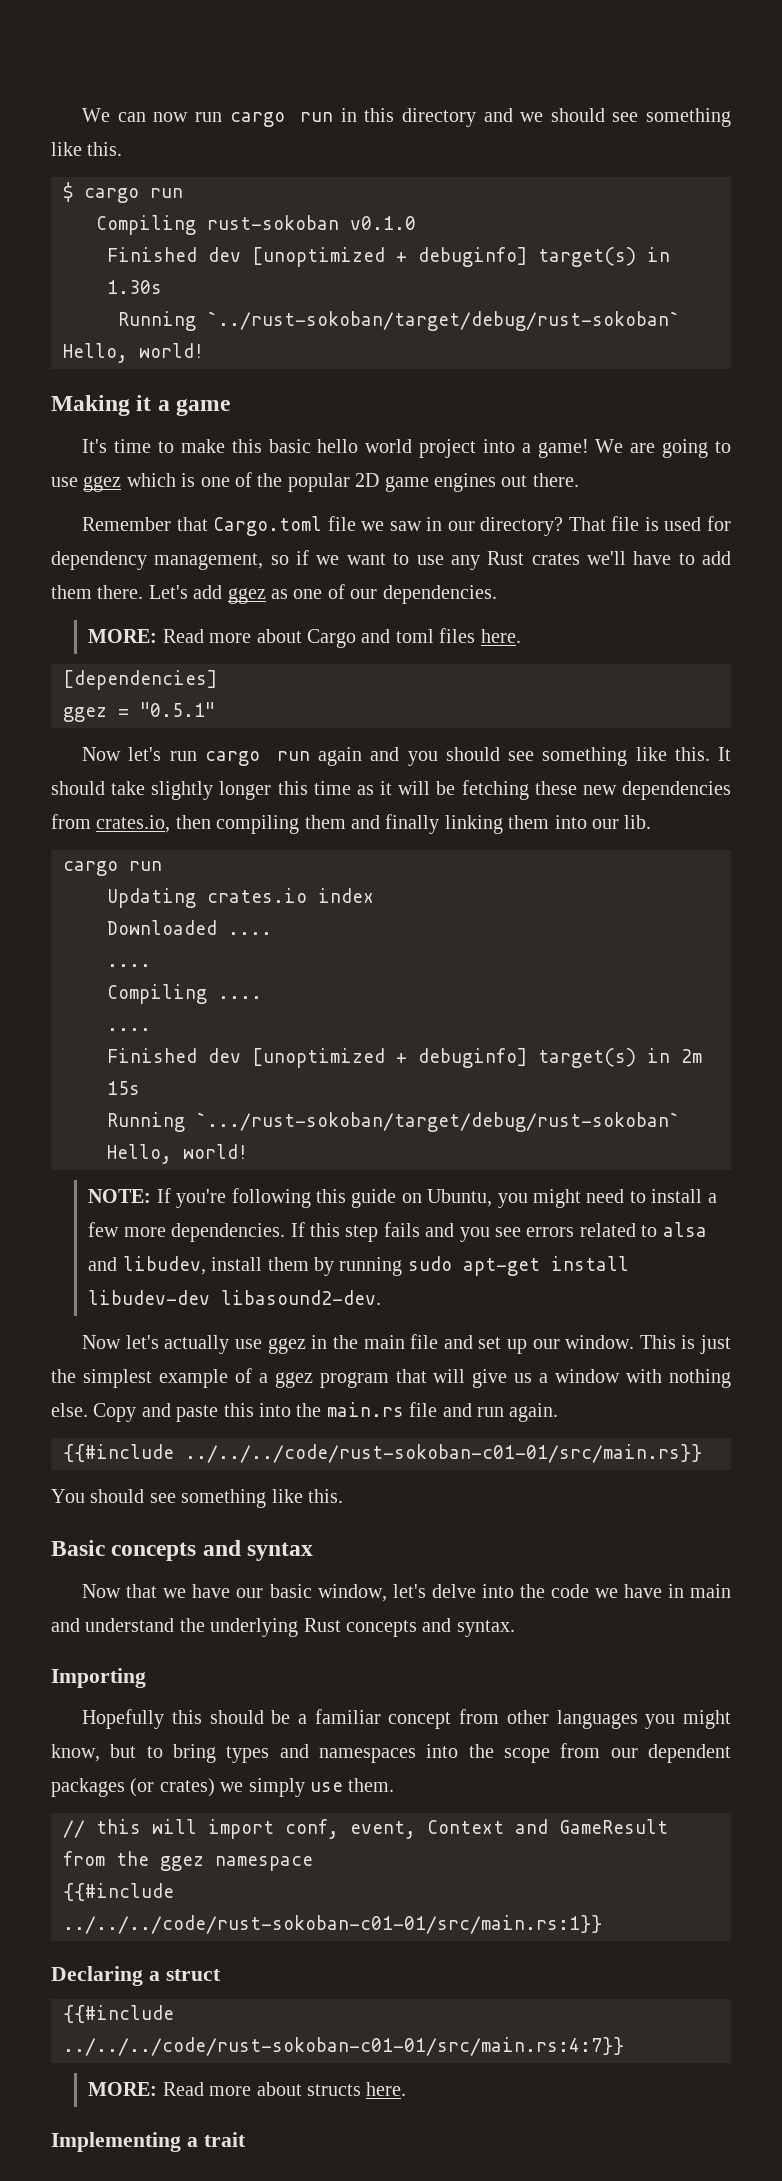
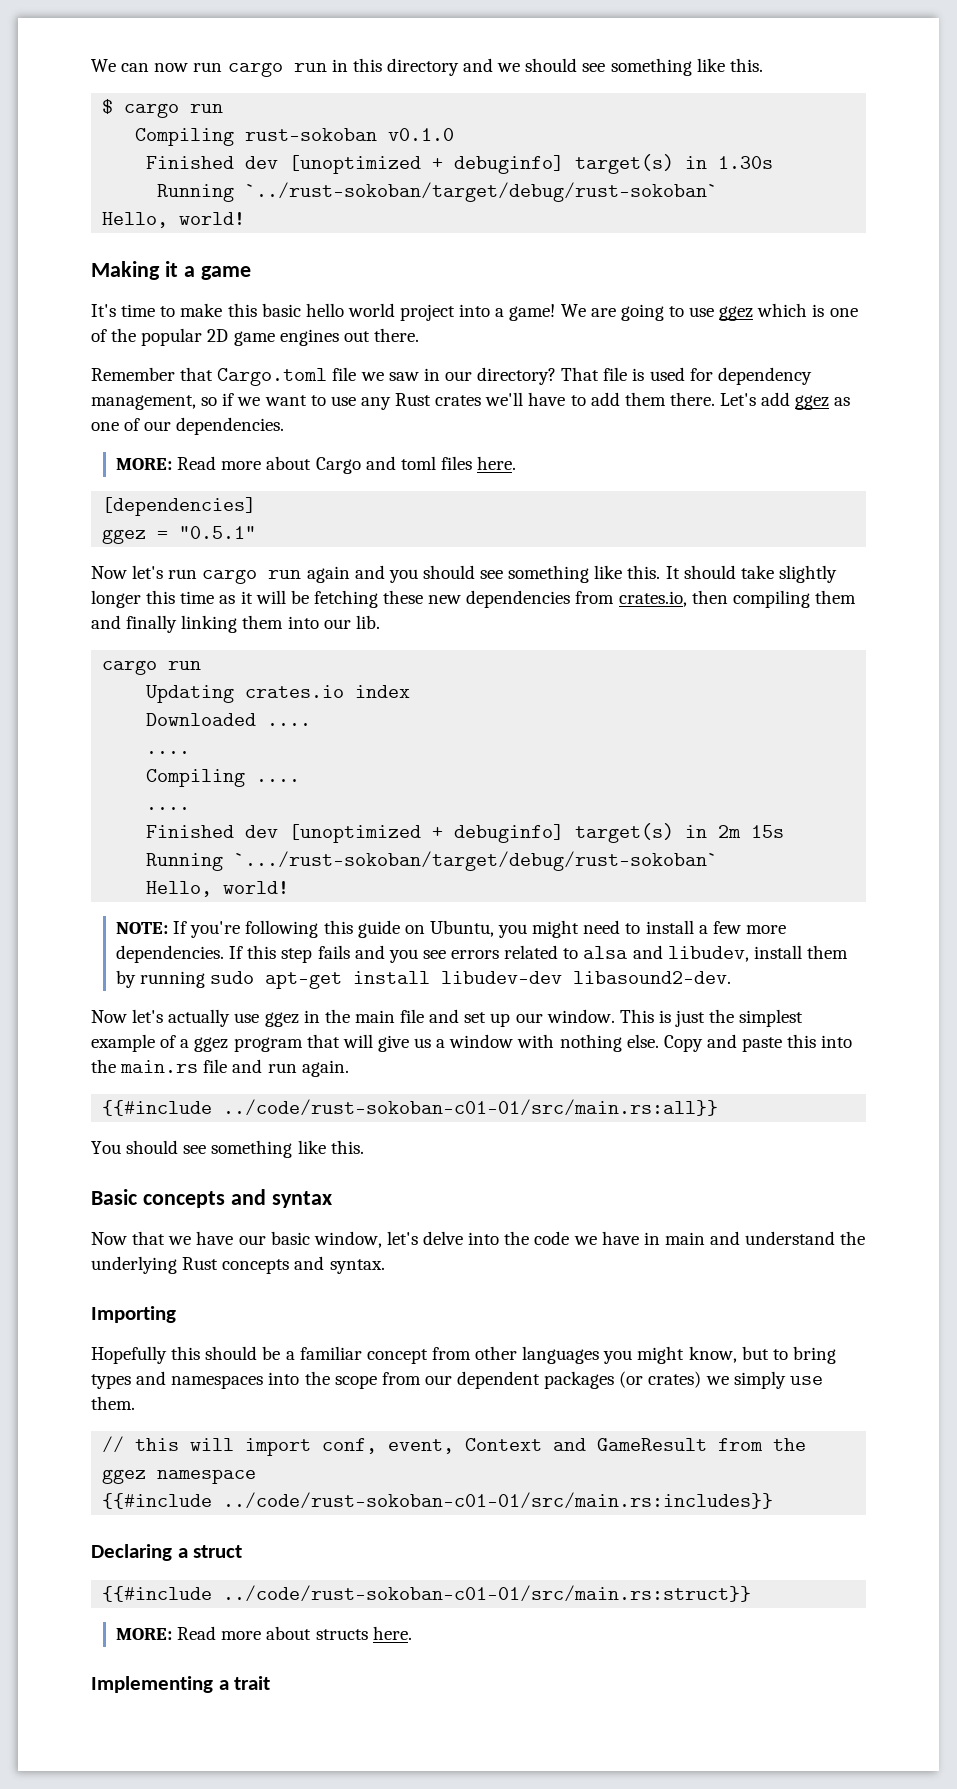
[185,1444,702,1463] ../../../code/rust-sokoban-c01-01/src/main.rs}} -> [223,1099,719,1116] ../code/rust-sokoban-c01-01/src/main.rs:all}}
[63,1915,602,1934] ../../../code/rust-sokoban-c01-01/src/main.rs:1}} -> [223,1492,774,1509] ../code/rust-sokoban-c01-01/src/main.rs:includes}}
[63,2037,624,2056] ../../../code/rust-sokoban-c01-01/src/main.rs:4:7}} -> [223,1585,752,1602] ../code/rust-sokoban-c01-01/src/main.rs:struct}}

